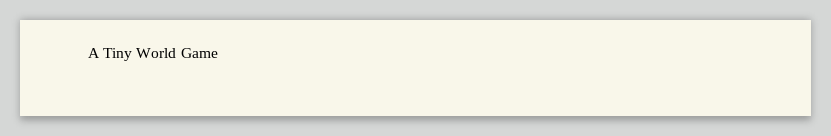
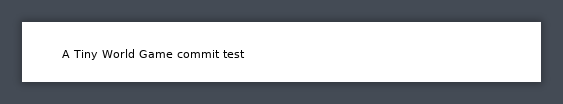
(218, 53) none -> [177,50,245,58] commit test

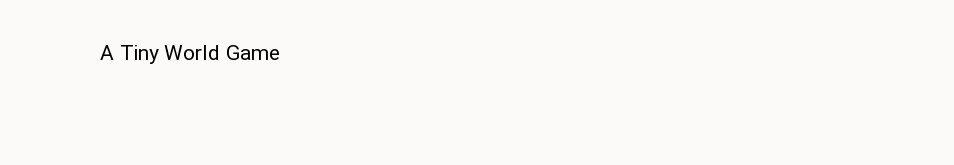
[177,50,245,58] commit test -> (281, 52) none

